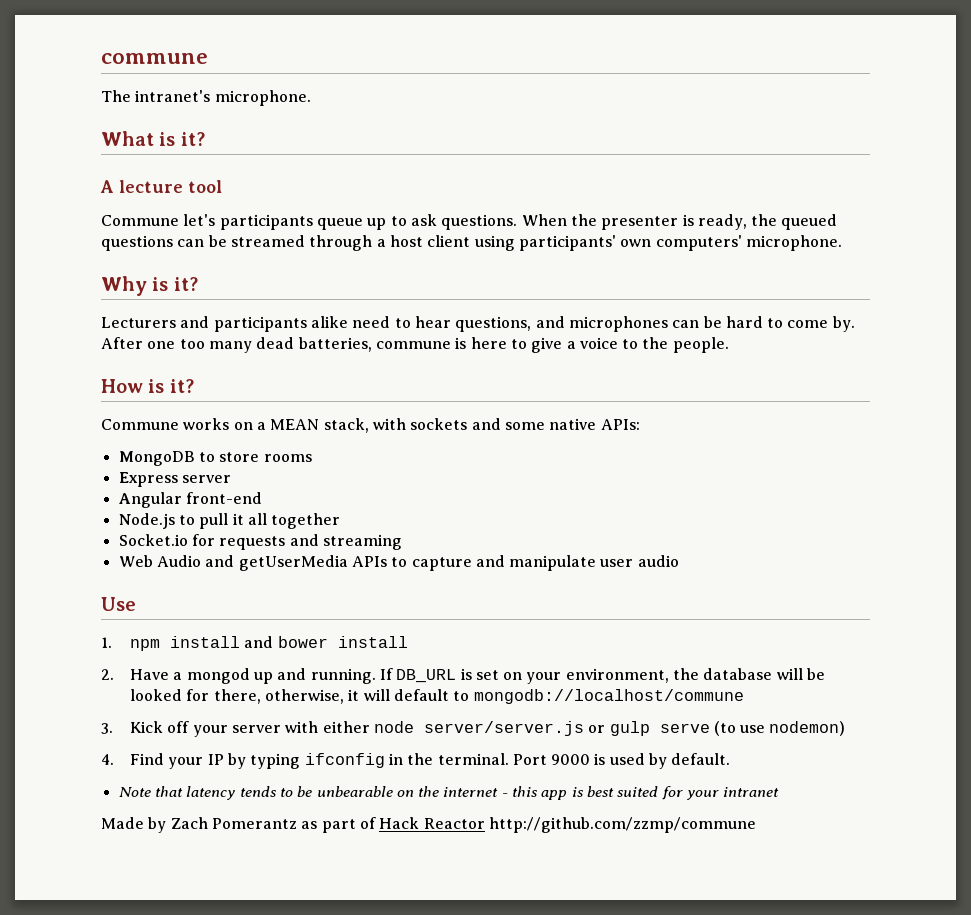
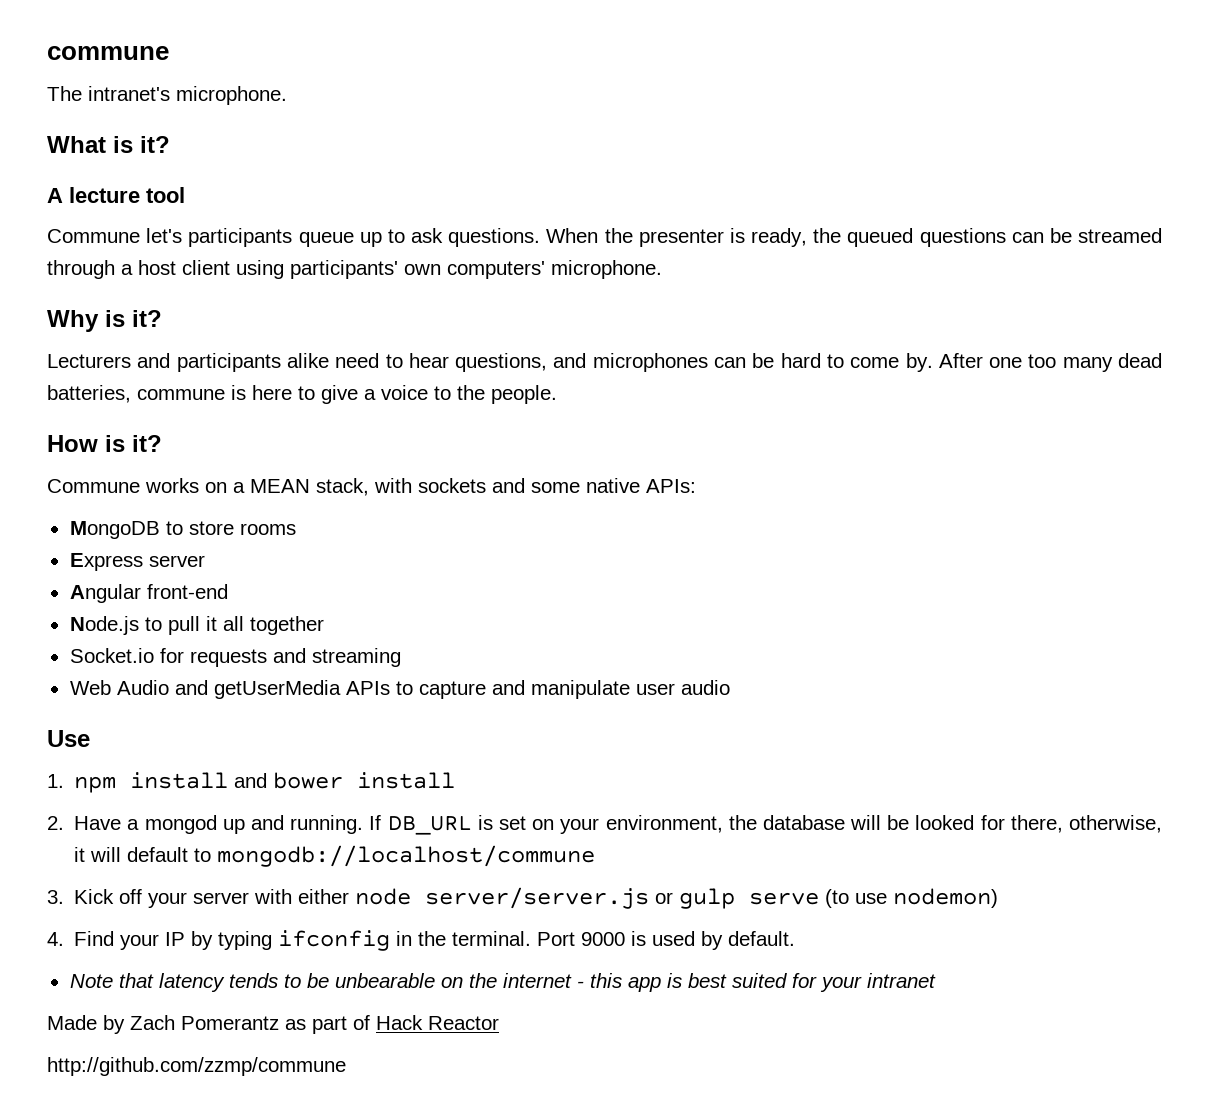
(485, 823) none -> (499, 1023) //

